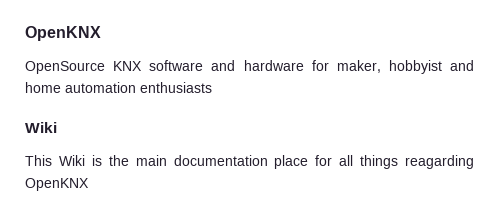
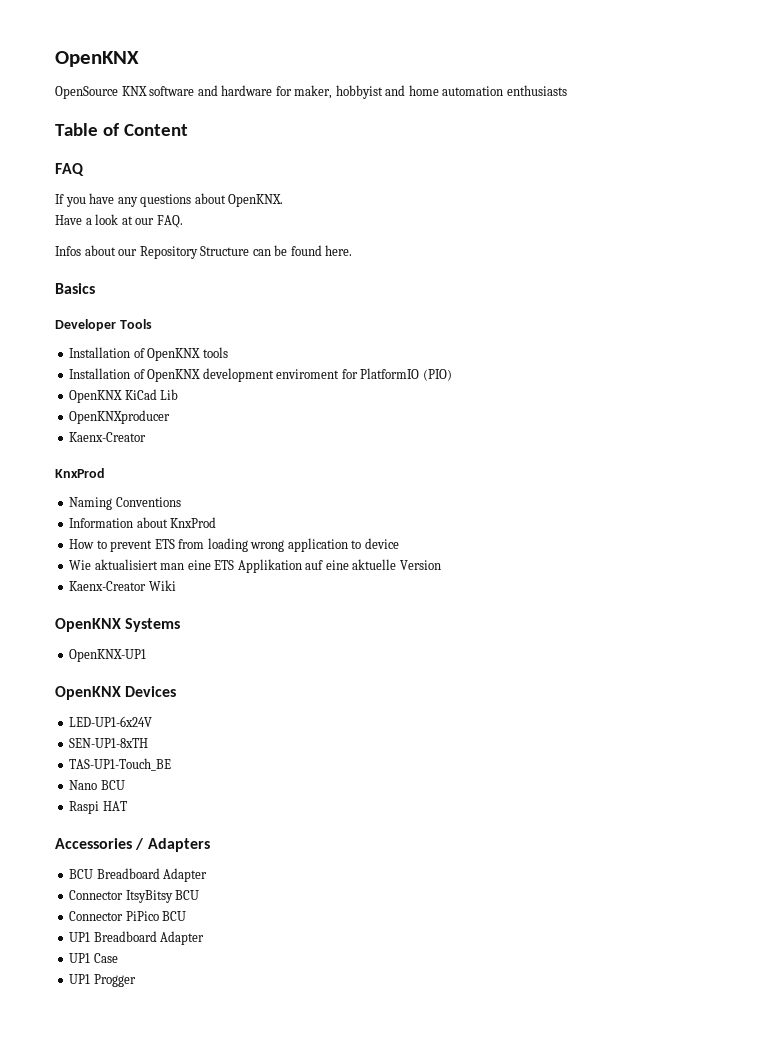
[25,122,57,133] [25,155,474,169] [25,178,89,191] Wiki // This Wiki is the main documentation place for all things reagarding OpenKNX -> [55,123,188,136] [55,163,84,176] [55,193,284,207] [55,214,183,228] [55,245,353,259] [55,283,95,294] [55,319,152,331] [69,347,228,361] [69,368,452,382] [69,389,179,403] [69,410,171,424] [69,432,147,442] [55,468,105,478] [69,497,181,510] [69,517,217,528] [69,538,399,552] [69,559,441,573] [69,580,176,591] [55,618,181,632] [69,649,147,662] [55,686,177,700] [69,716,153,727] [69,738,149,748] [69,758,172,771] [69,780,125,790] [69,801,127,814] [55,838,210,852] [69,868,208,882] [69,890,200,903] [69,911,187,921] [69,931,205,945] [69,953,118,963] [69,974,136,987] Table of Content // FAQ // If you have any questions about OpenKNX. // Have a look at our FAQ. // Infos about our Repository Structure can be found here. // Basics // Developer Tools // Installation of OpenKNX tools // Installation of OpenKNX development enviroment for PlatformIO (PIO) // OpenKNX KiCad Lib // OpenKNXproducer // Kaenx-Creator // KnxProd // Naming Conventions // Information about KnxProd // How to prevent ETS from loading wrong application to device // Wie aktualisiert man eine ETS Applikation auf eine aktuelle Version // Kaenx-Creator Wiki // OpenKNX Systems // OpenKNX-UP1 // OpenKNX Devices // LED-UP1-6x24V // SEN-UP1-8xTH // TAS-UP1-Touch_BE // Nano BCU // Raspi HAT // Accessories / Adapters // BCU Breadboard Adapter // Connector ItsyBitsy BCU // Connector PiPico BCU // UP1 Breadboard Adapter // UP1 Case // UP1 Progger

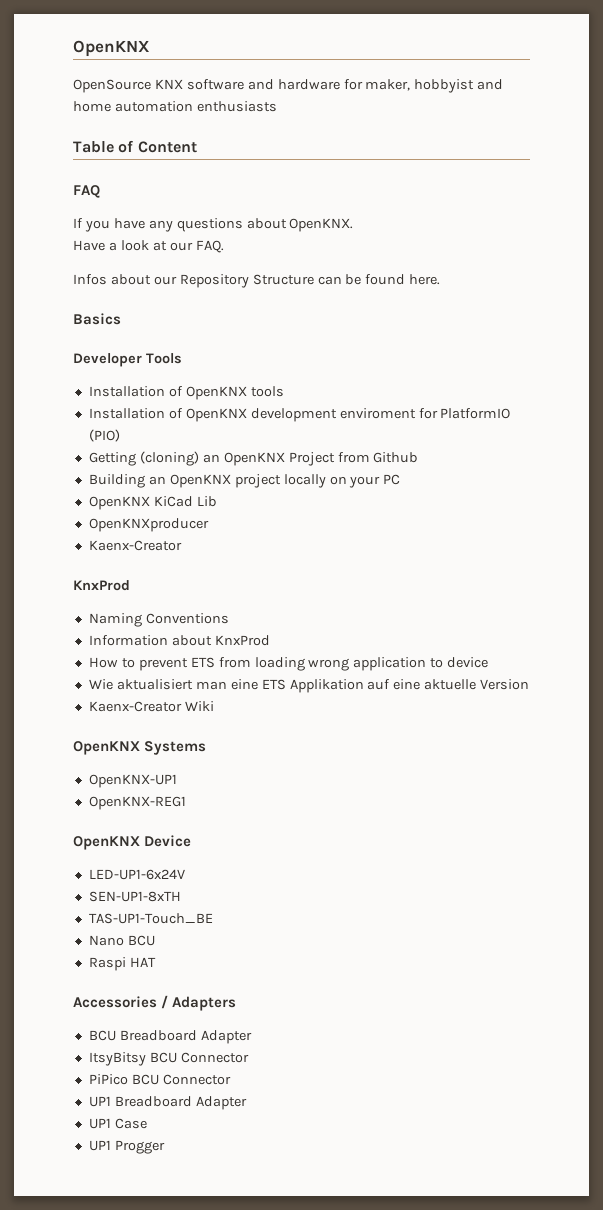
(452, 375) none -> [88,451,419,466] [88,474,401,488] // Getting (cloning) an OpenKNX Project from Github // Building an OpenKNX project locally on your PC
[55,686,177,700] // OpenKNX Devices -> [88,796,186,810] [73,835,192,850] // OpenKNX-REG1 // OpenKNX Device
[69,890,124,900] Connector -> (252, 1037) none
[69,911,124,921] // Connector -> [180,1052,249,1063] Connector //
(187, 916) none -> [162,1074,231,1085] Connector

